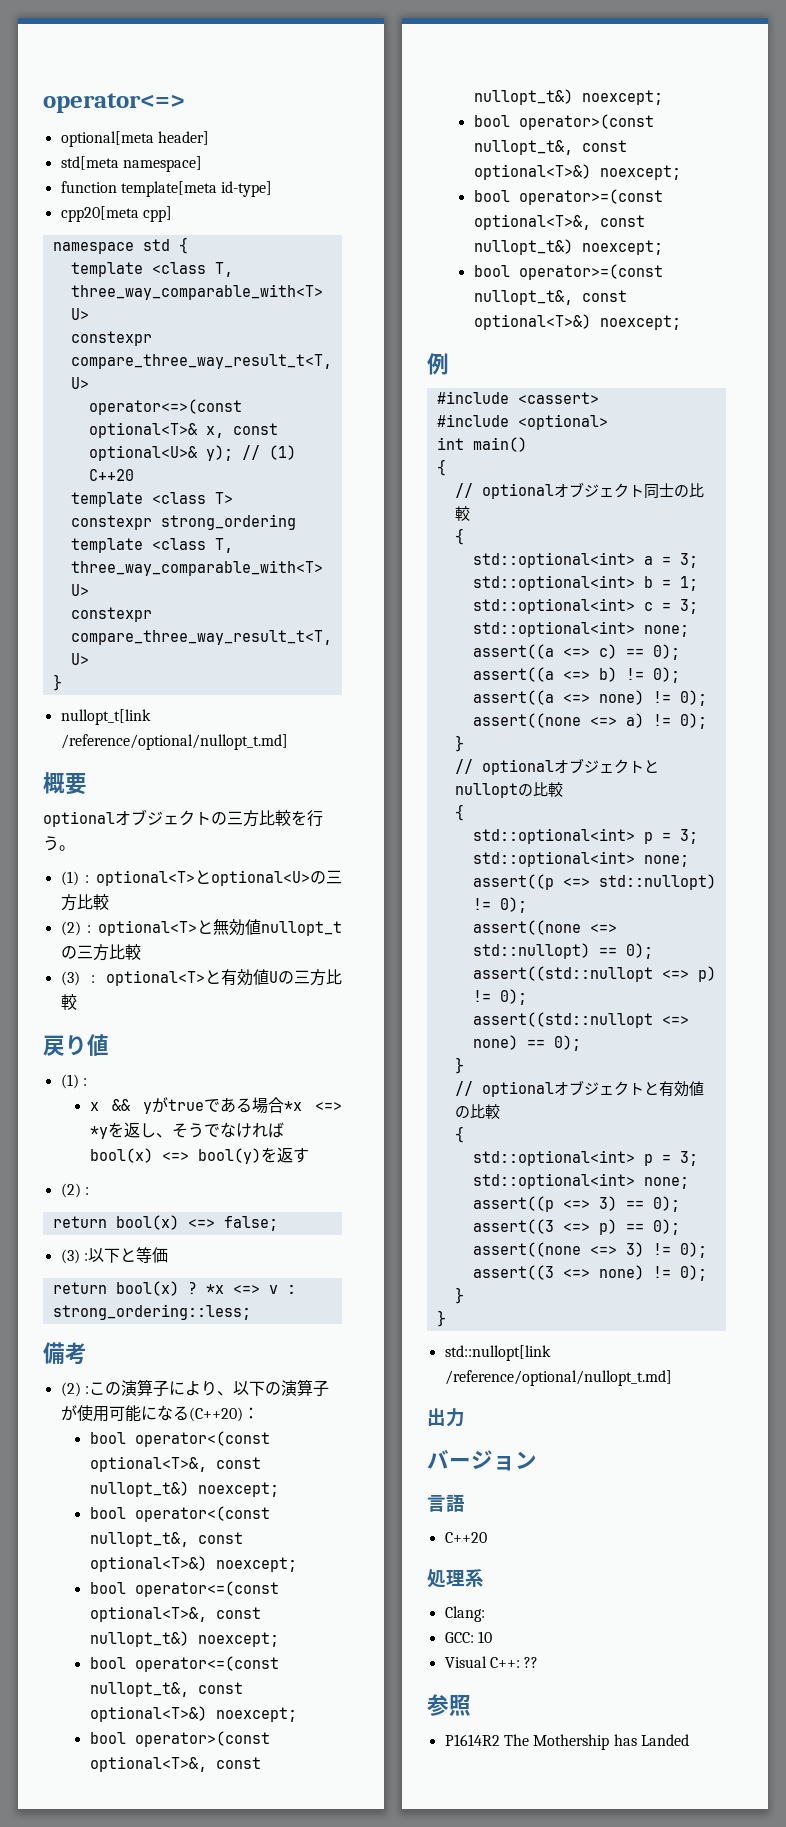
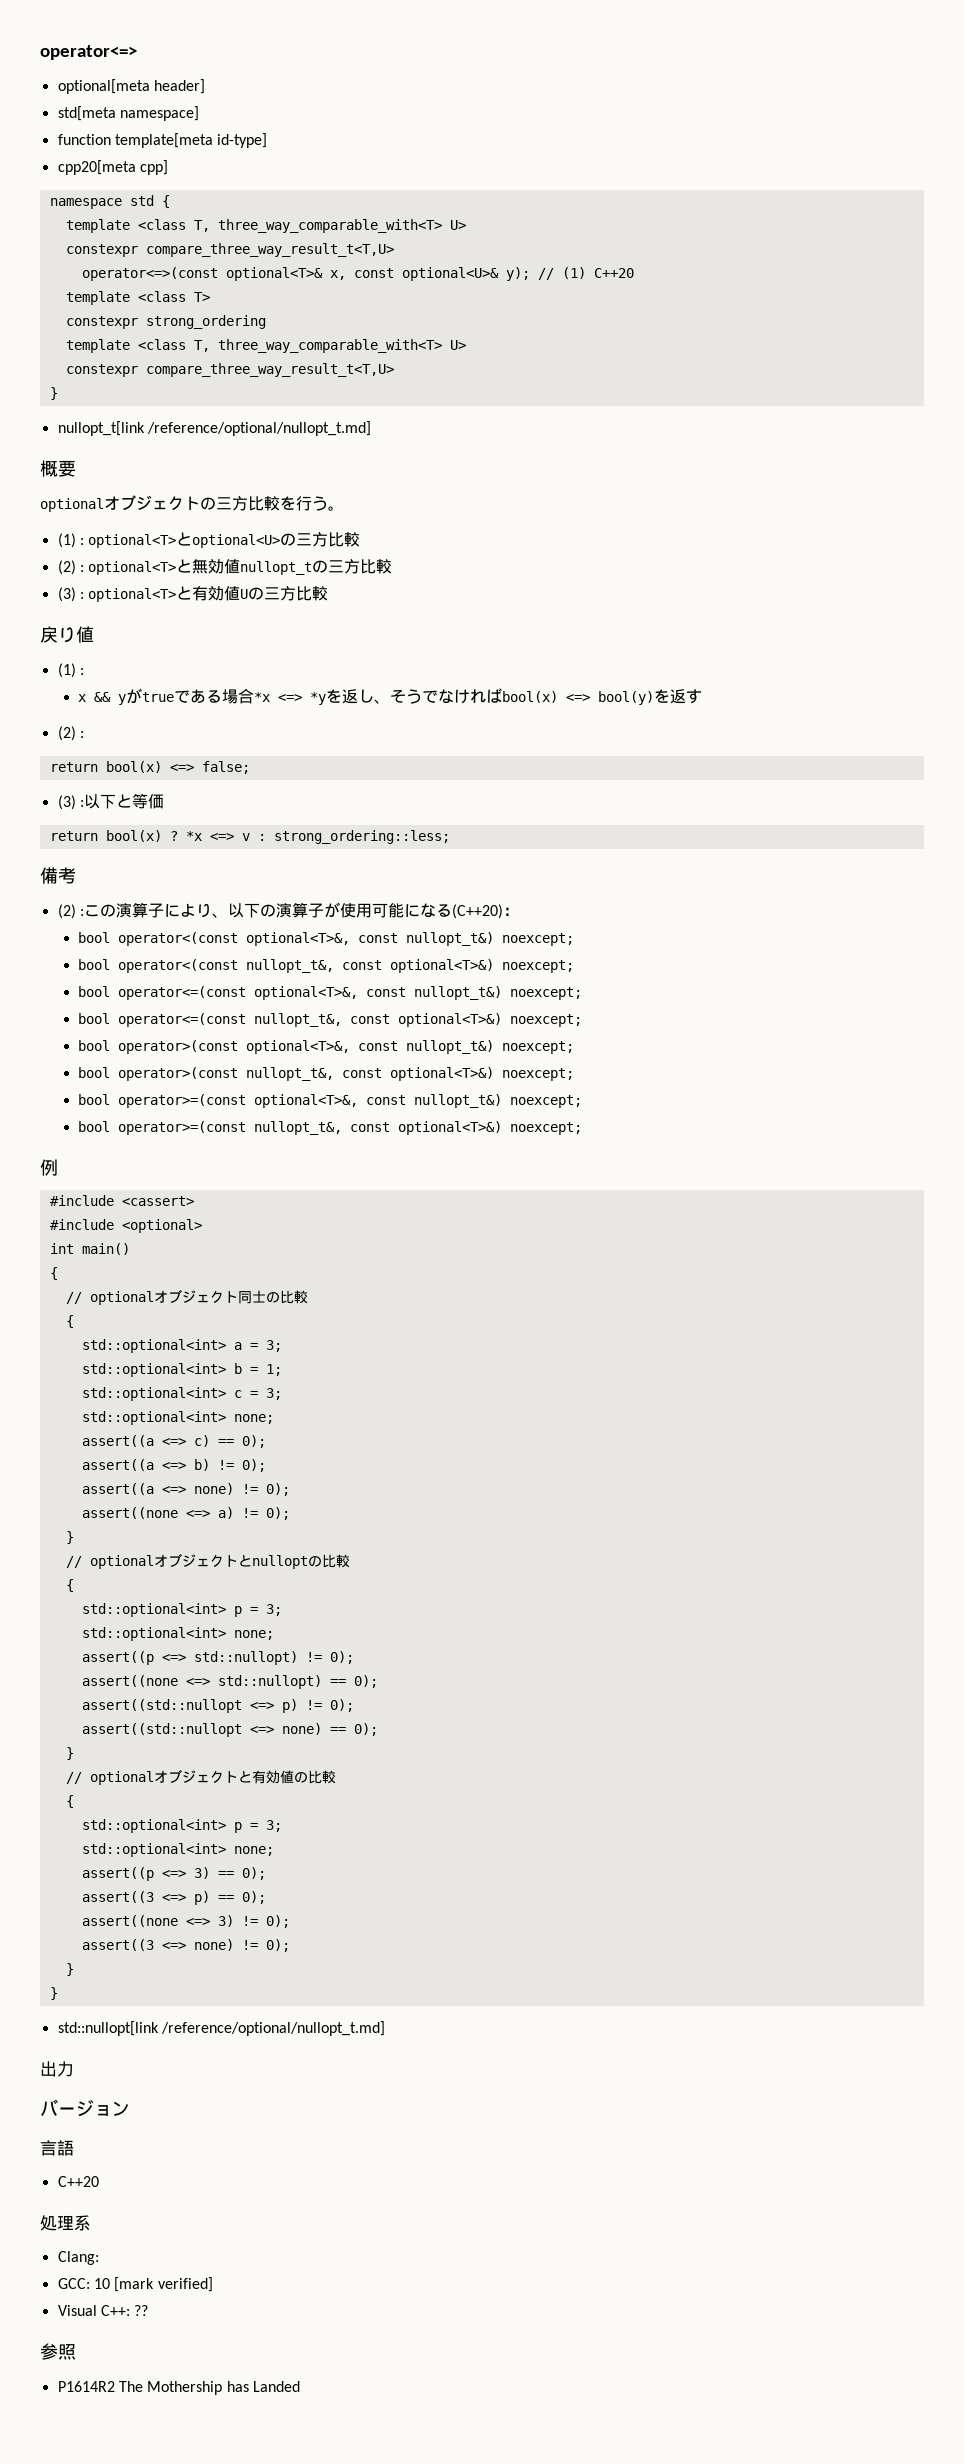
(492, 1637) none -> [114,2277,213,2292] [mark verified]

